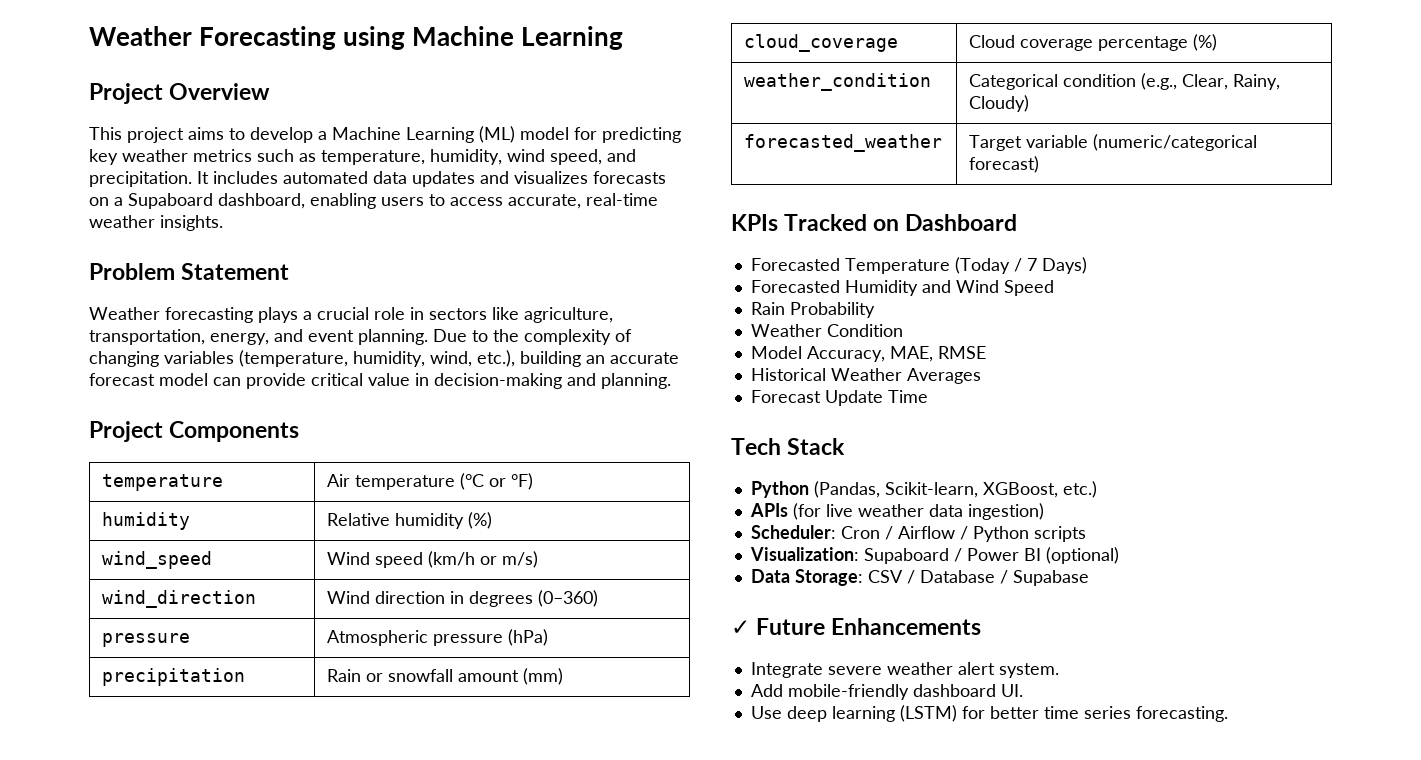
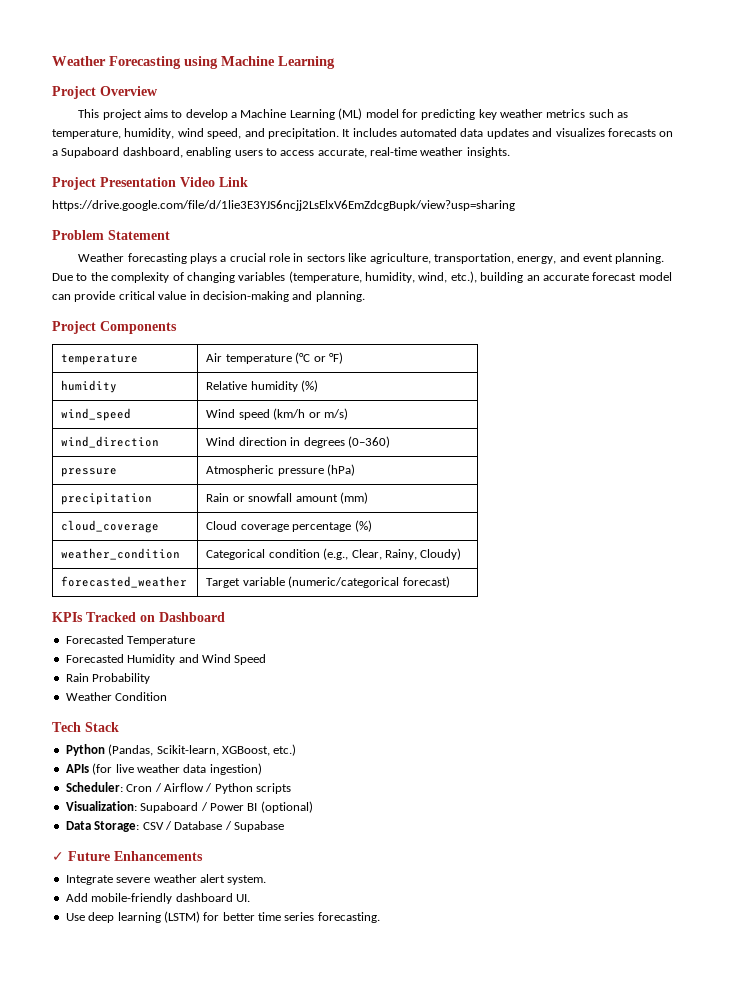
(223, 223) none -> [52,177,248,190] [52,200,515,211] // Project Presentation Video Link // https://drive.google.com/file/d/1lie3E3YJS6ncjj2LsElxV6EmZdcgBupk/view?usp=sharing
[954,257,1087,274] (Today / 7 Days) -> (196, 641) none
[750,346,986,362] [750,368,981,384] [750,390,928,406] // Model Accuracy, MAE, RMSE // Historical Weather Averages // Forecast Update Time -> (168, 696) none

